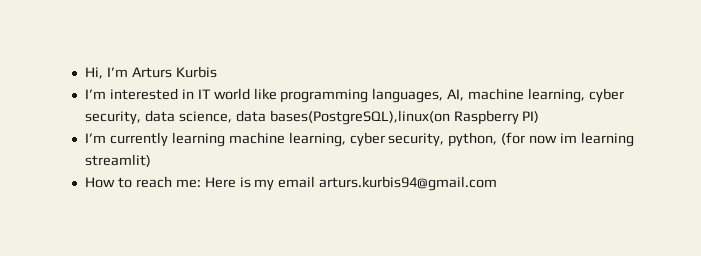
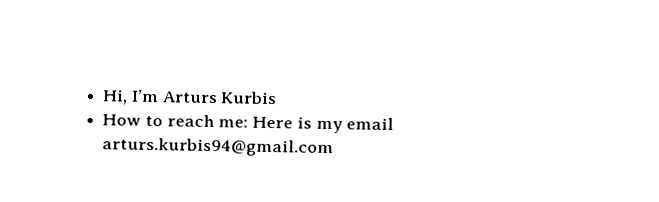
[84,88,625,103] [84,110,540,125] [84,132,635,147] [84,154,151,167] // I’m interested in IT world like programming languages, AI, machine learning, cyber security, data science, data bases(PostgreSQL),linux(on Raspberry PI) // I’m currently learning machine learning, cyber security, python, (for now im learning streamlit) -> (278, 98) none

